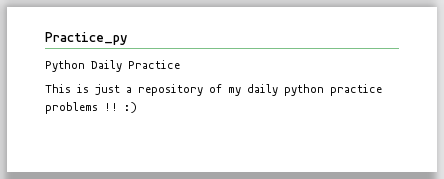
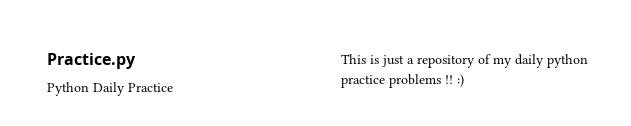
[45,32,128,45] Practice_py -> [47,53,136,69] Practice.py

